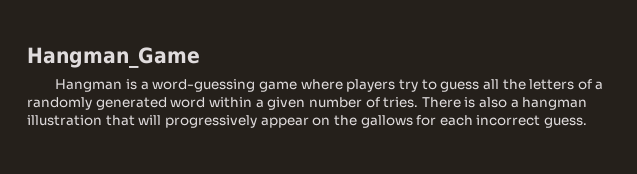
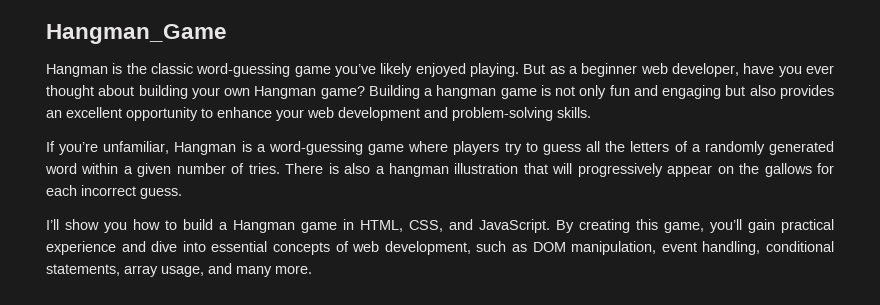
(138, 84) none -> [126,63,835,77] [46,85,835,99] [46,107,591,121] [46,141,252,155] the classic word-guessing game you’ve likely enjoyed playing. But as a beginner web developer, have you ever thought about building your own Hangman game? Building a hangman game is not only fun and engaging but also provides an excellent opportunity to enhance your web development and problem-solving skills. // If you’re unfamiliar, Hangman is
(588, 122) none -> [46,219,834,233] [46,241,835,255] [46,263,312,277] // I’ll show you how to build a Hangman game in HTML, CSS, and JavaScript. By creating this game, you’ll gain practical experience and dive into essential concepts of web development, such as DOM manipulation, event handling, conditional statements, array usage, and many more.

